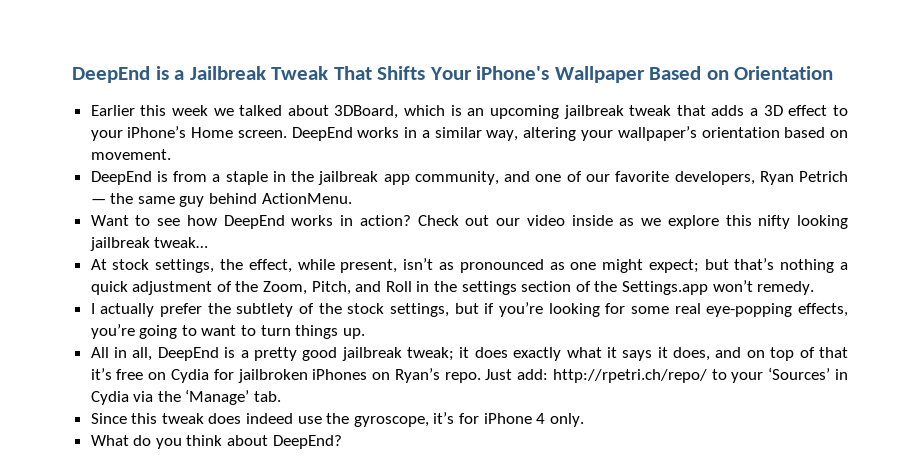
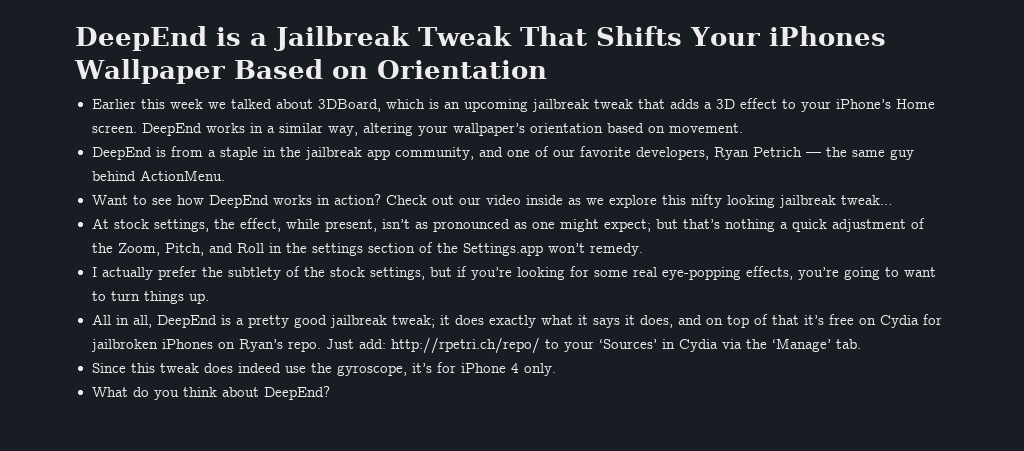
[476,66,550,80] iPhone's -> [768,26,886,46] iPhones

